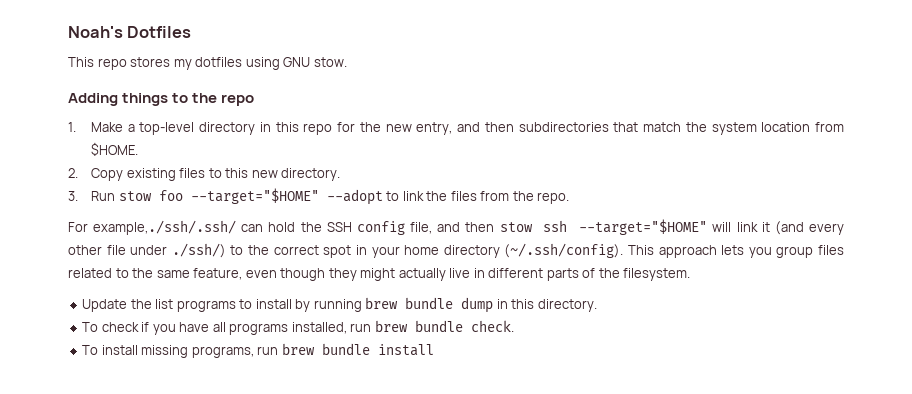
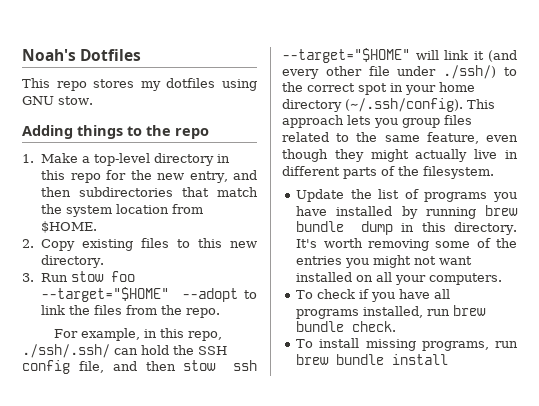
[93,220,237,235] example,./ssh/.ssh/ -> [80,328,222,341] [22,344,110,358] example, in this repo, ./ssh/.ssh/
[176,299,292,312] programs to install -> [404,189,517,202] [296,206,393,216] of programs you have installed
(597, 305) none -> [296,238,517,251] [296,255,473,268] [296,272,503,285] It's worth removing some of the entries you might not want installed on all your computers.

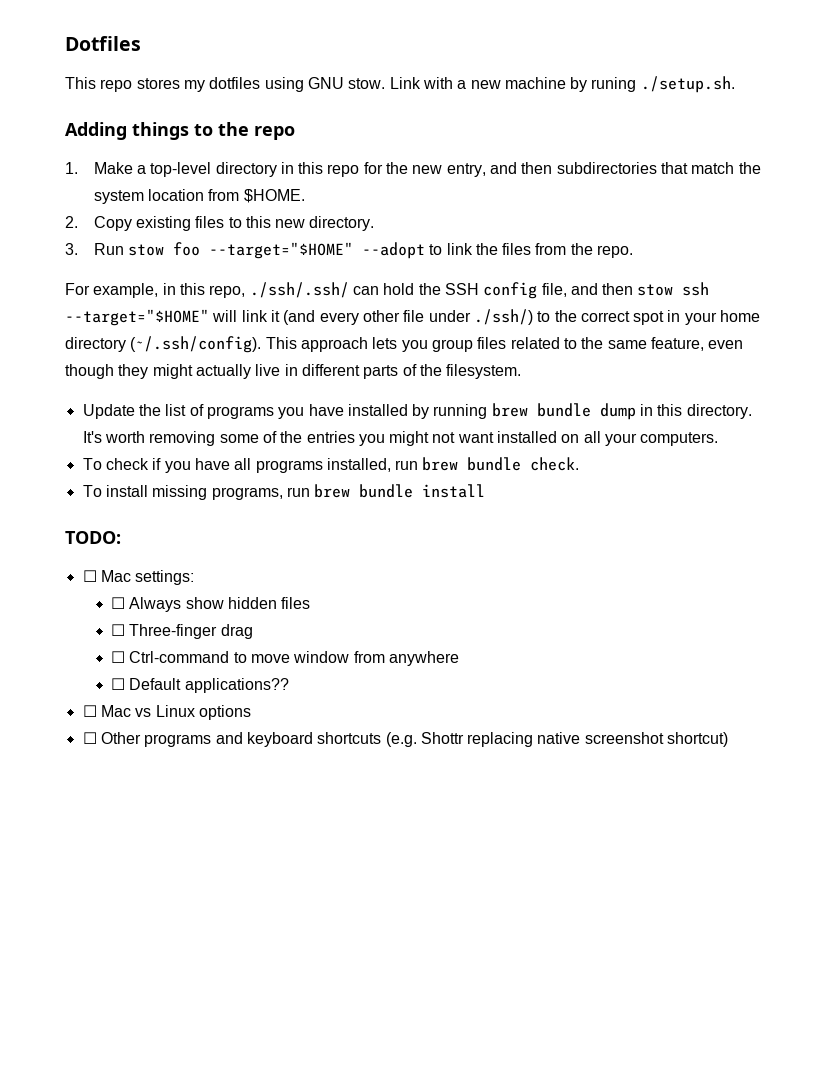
[22,49,76,61] Noah's -> (65, 43) none
(93, 100) none -> [389,76,735,93] Link with a new machine by runing ./setup.sh.
(449, 359) none -> [65,531,121,544] [82,570,195,585] [111,597,311,612] [111,624,253,639] [111,651,460,666] [111,678,289,693] [82,705,251,720] [82,732,729,747] // TODO: // ☐ Mac settings: // ☐ Always show hidden files // ☐ Three-finger drag // ☐ Ctrl-command to move window from anywhere // ☐ Default applications?? // ☐ Mac vs Linux options // ☐ Other programs and keyboard shortcuts (e.g. Shottr replacing native screenshot shortcut)

